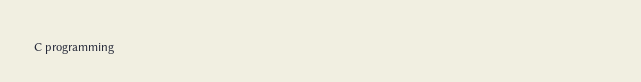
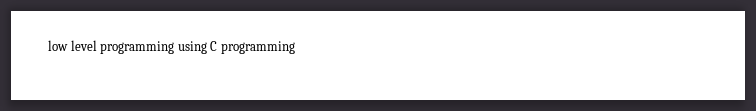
(34, 47) none -> [48,40,207,54] low level programming using

